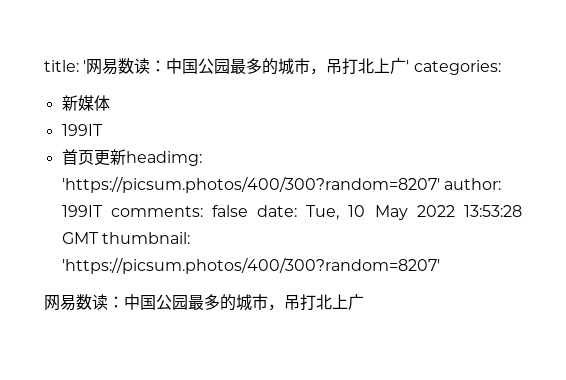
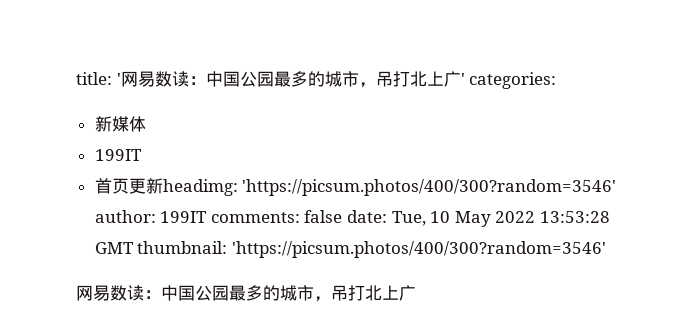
[61,176,440,193] 'https://picsum.photos/400/300?random=8207' -> [242,179,617,196] 'https://picsum.photos/400/300?random=3546'
[61,257,440,274] 'https://picsum.photos/400/300?random=8207' -> [231,241,606,258] 'https://picsum.photos/400/300?random=3546'

